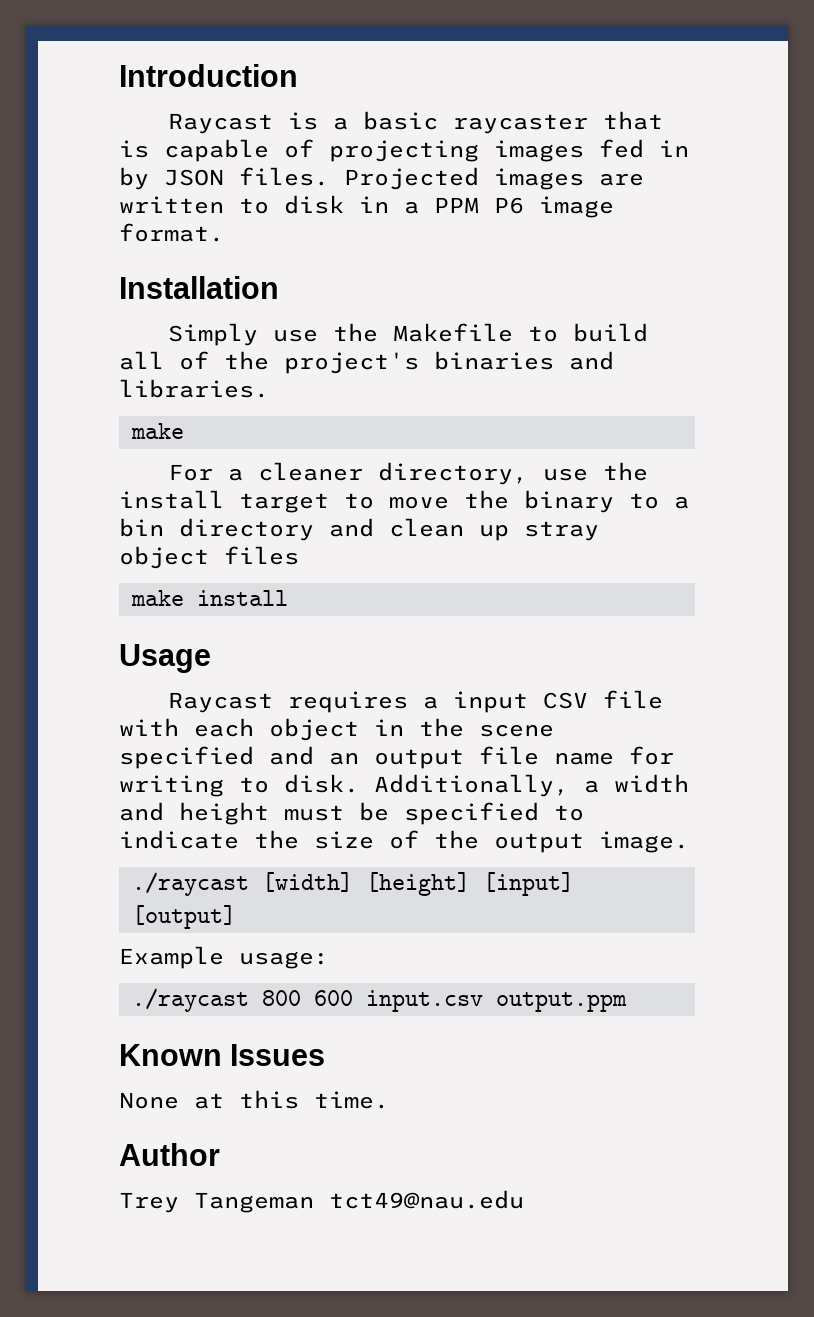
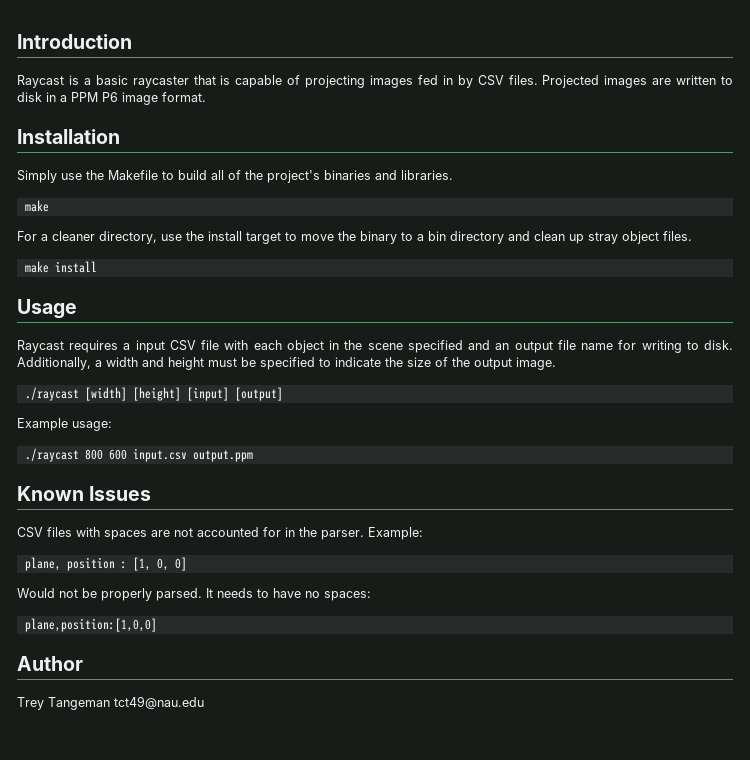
[164,169,224,186] JSON -> [477,75,504,86] CSV
[224,546,299,565] files -> [663,231,692,241] files.
[119,1090,389,1109] None at this time. -> [17,527,423,540] [24,557,187,571] [17,588,371,601] [24,618,157,632] CSV files with spaces are not accounted for in the parser. Example: // plane, position : [1, 0, 0] // Would not be properly parsed. It needs to have no spaces: // plane,position:[1,0,0]

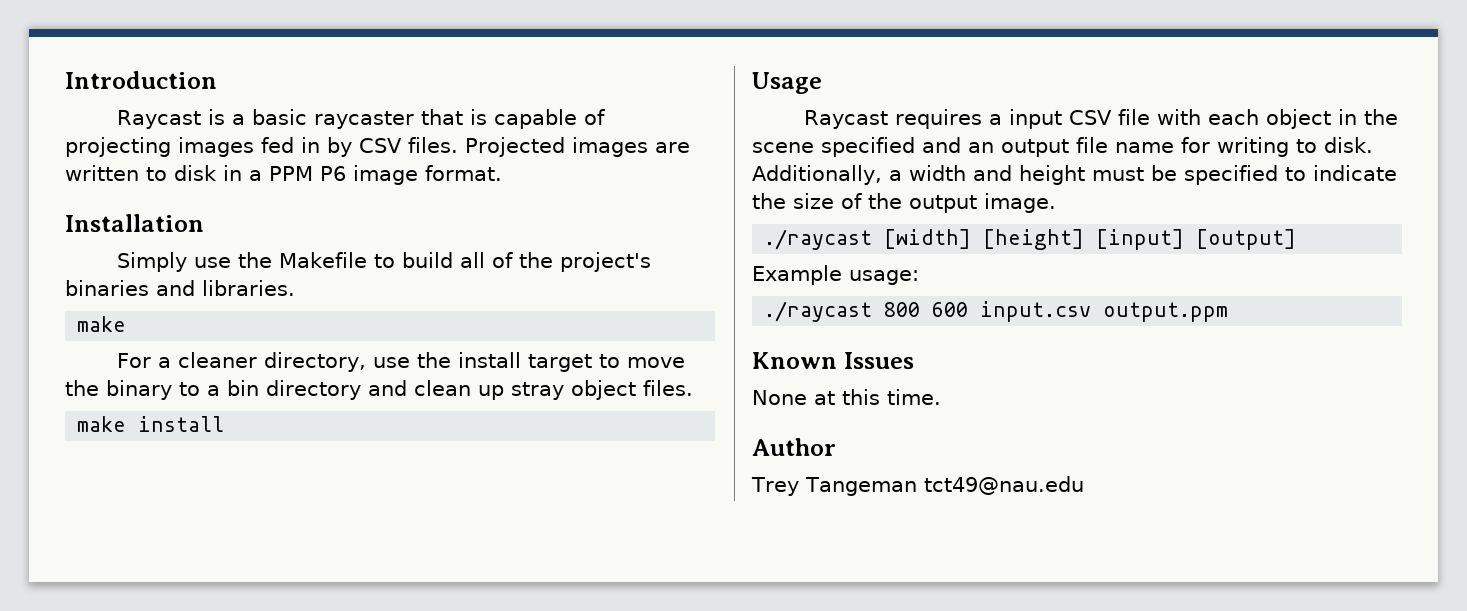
[17,527,423,540] [24,557,187,571] [17,588,371,601] [24,618,157,632] CSV files with spaces are not accounted for in the parser. Example: // plane, position : [1, 0, 0] // Would not be properly parsed. It needs to have no spaces: // plane,position:[1,0,0] -> [752,389,941,405] None at this time.

